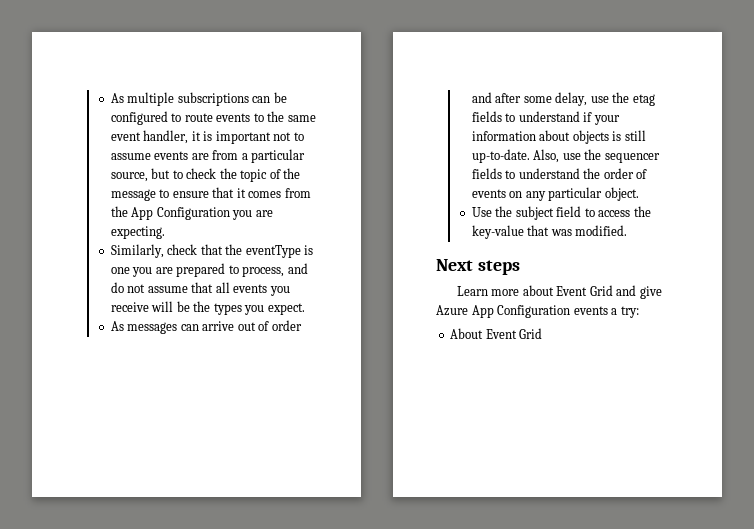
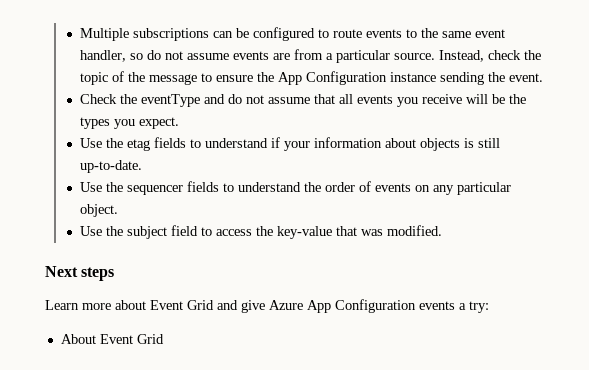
[110,92,175,106] As multiple -> [79,28,129,41] Multiple
[191,131,304,144] it is important not to -> [129,50,183,60] so do not
[110,168,183,182] source, but to -> [393,50,484,62] source. Instead,
[212,187,311,198] [110,206,273,220] [110,226,165,239] [110,244,314,258] [110,263,285,277] that it comes from the App Configuration you are expecting. // Similarly, check that the eventType is one you are prepared to process, -> [256,71,543,85] [79,94,200,107] the App Configuration instance sending the event. // Check the eventType
[110,320,302,334] [471,92,609,106] As messages can arrive out of order and after some delay, use -> [79,138,102,148] Use
[533,149,581,163] Also, use -> [79,182,102,192] // Use

